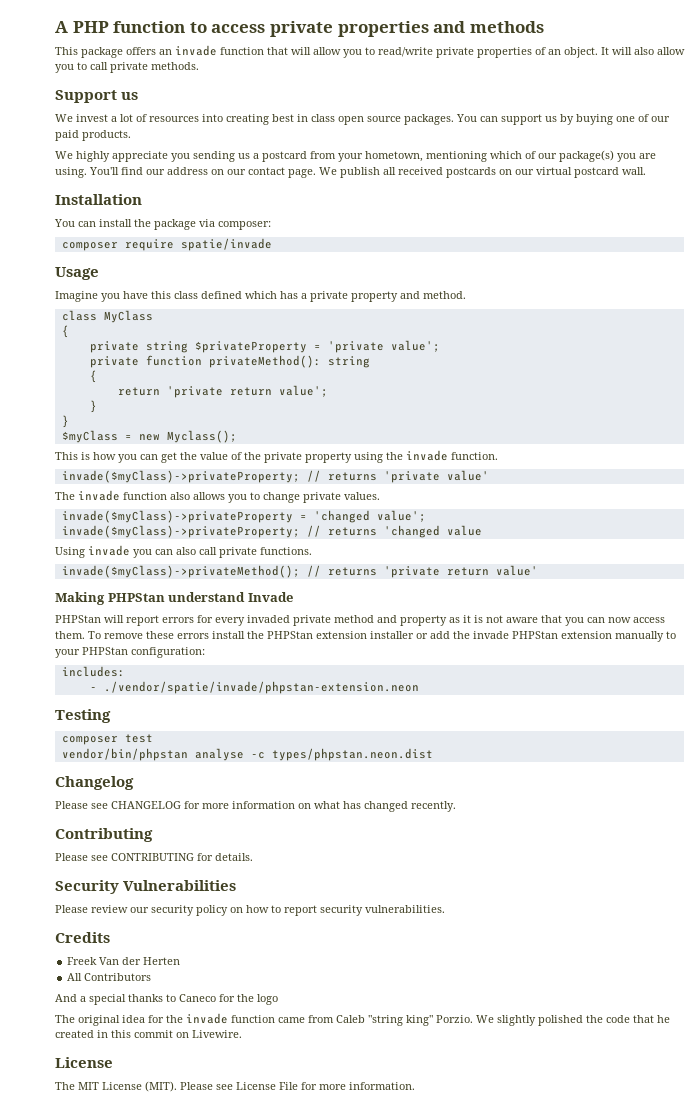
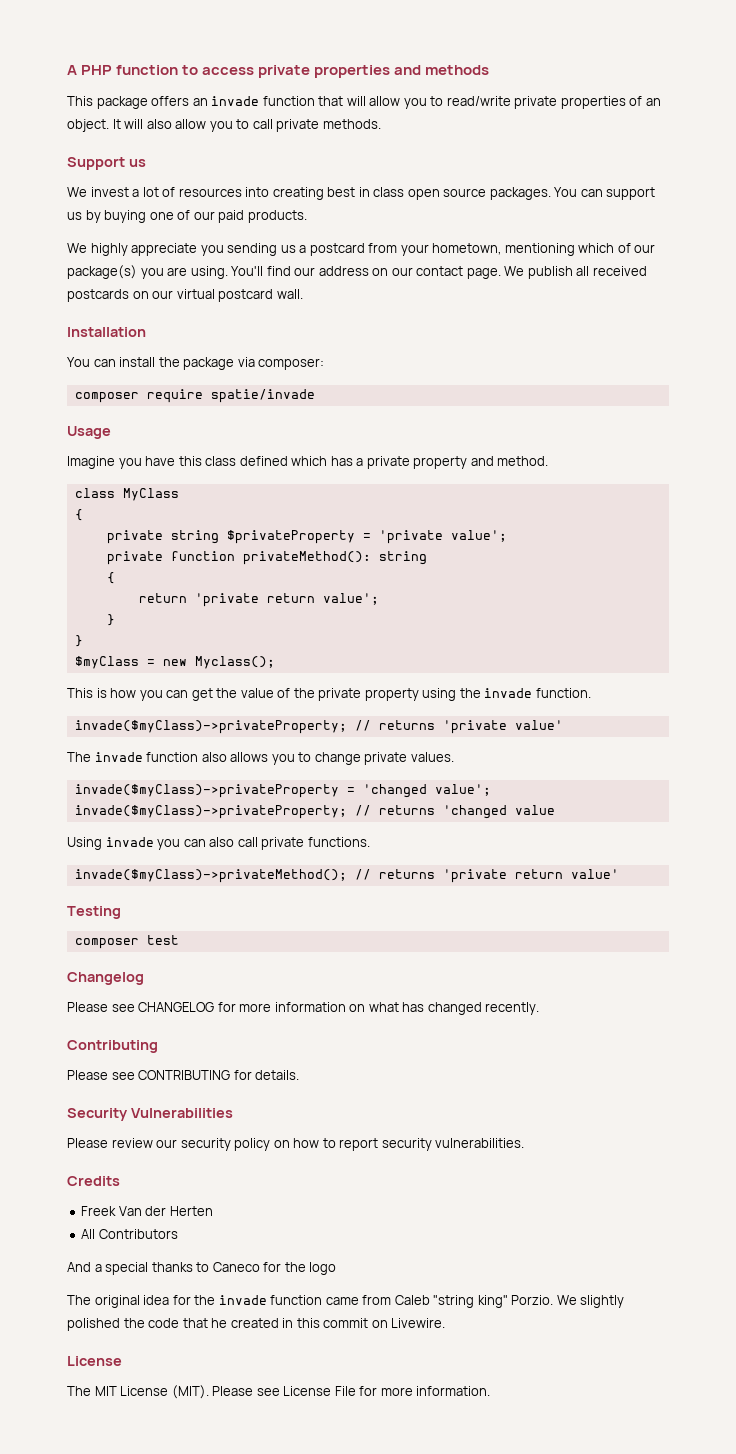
[55,592,293,605] [55,615,665,626] [55,631,676,642] [55,647,205,658] [61,666,125,677] [89,681,419,694] // Making PHPStan understand Invade // PHPStan will report errors for every invaded private method and property as it is not aware that you can now access them. To remove these errors install the PHPStan extension installer or add the invade PHPStan extension manually to your PHPStan configuration: // includes: // - ./vendor/spatie/invade/phpstan-extension.neon -> (619, 874) none
[61,748,433,761] // vendor/bin/phpstan analyse -c types/phpstan.neon.dist -> (179, 940) none

